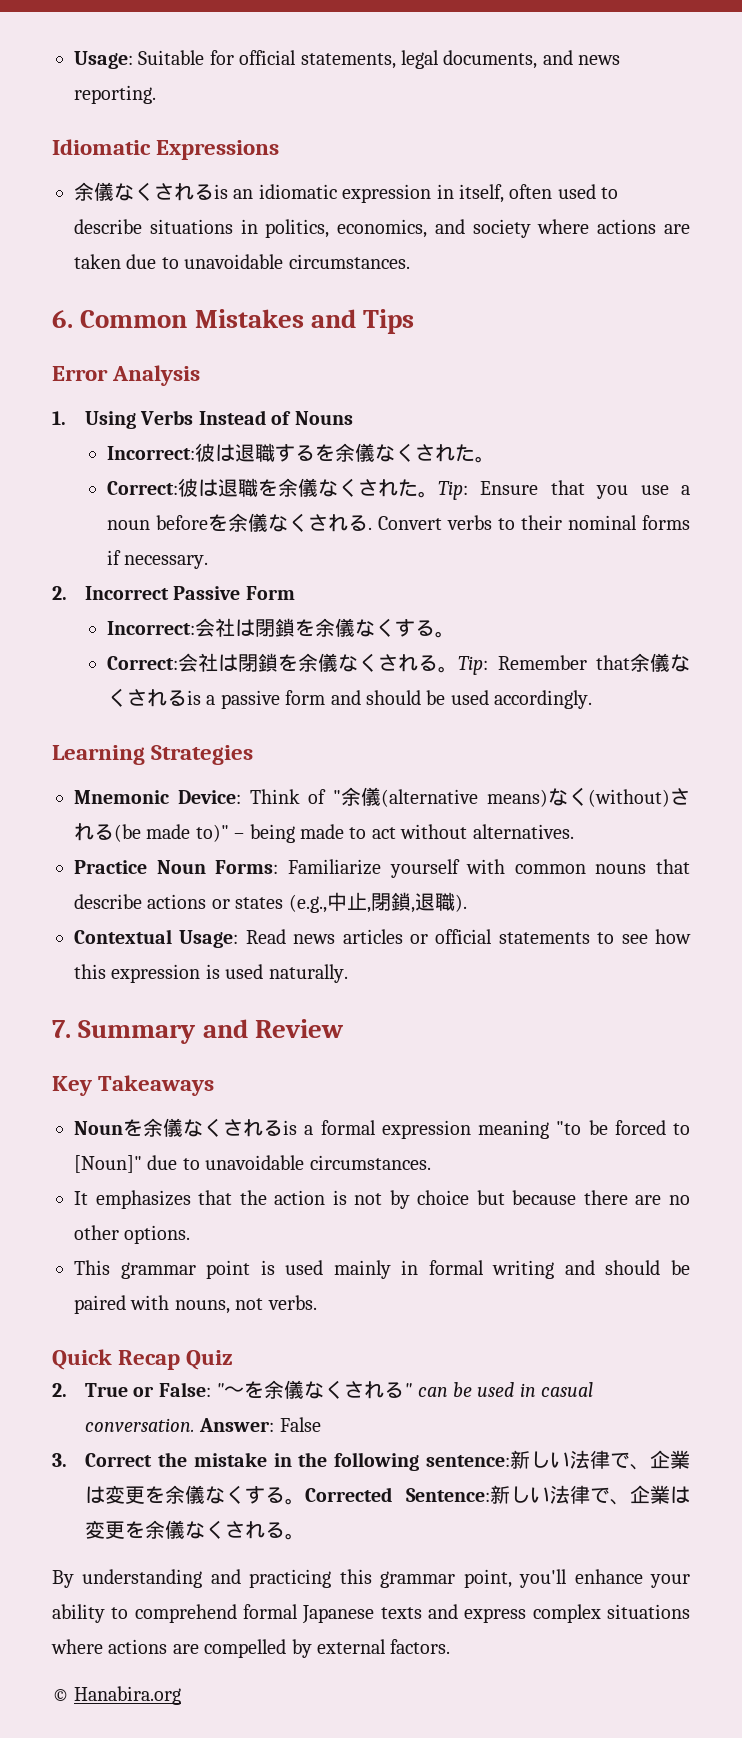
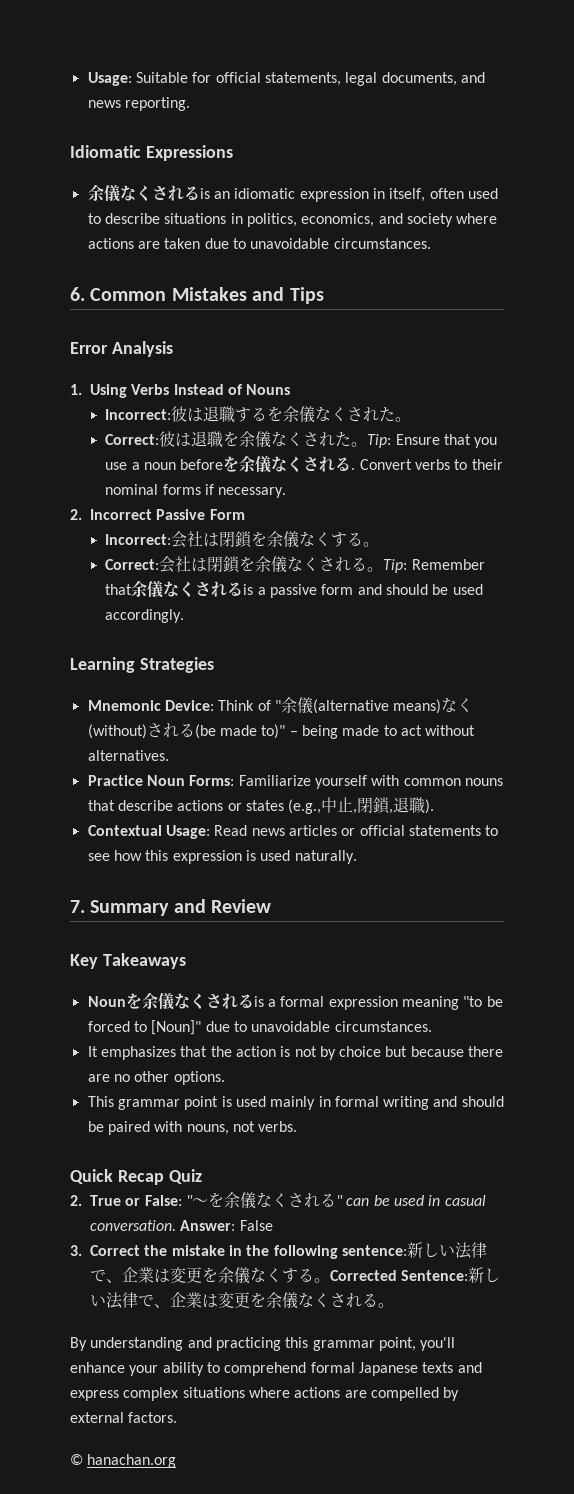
[74,1686,182,1705] Hanabira.org -> [87,1454,177,1468] hanachan.org

